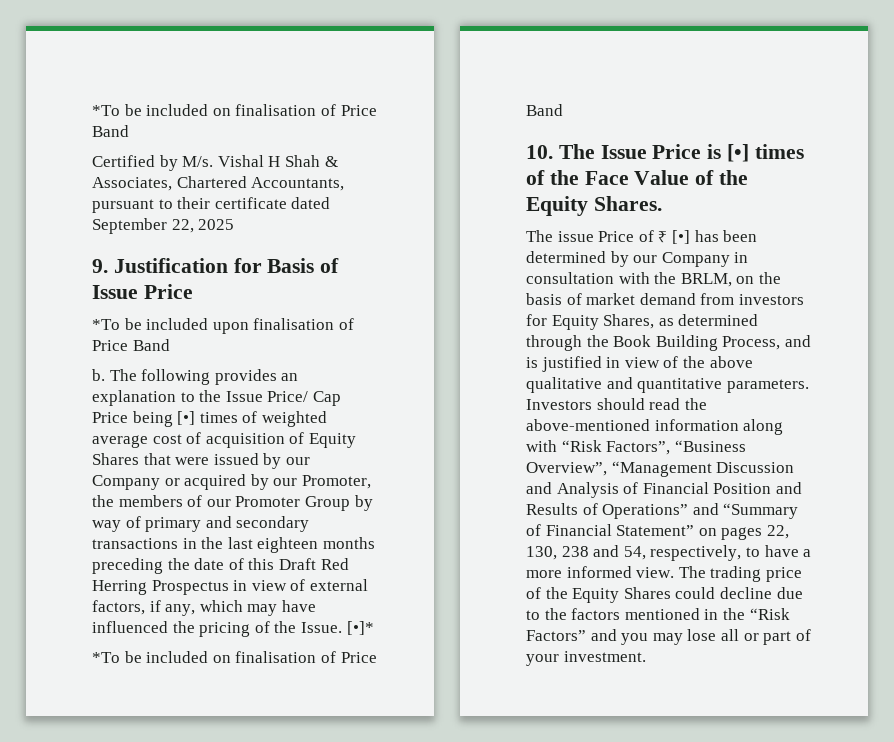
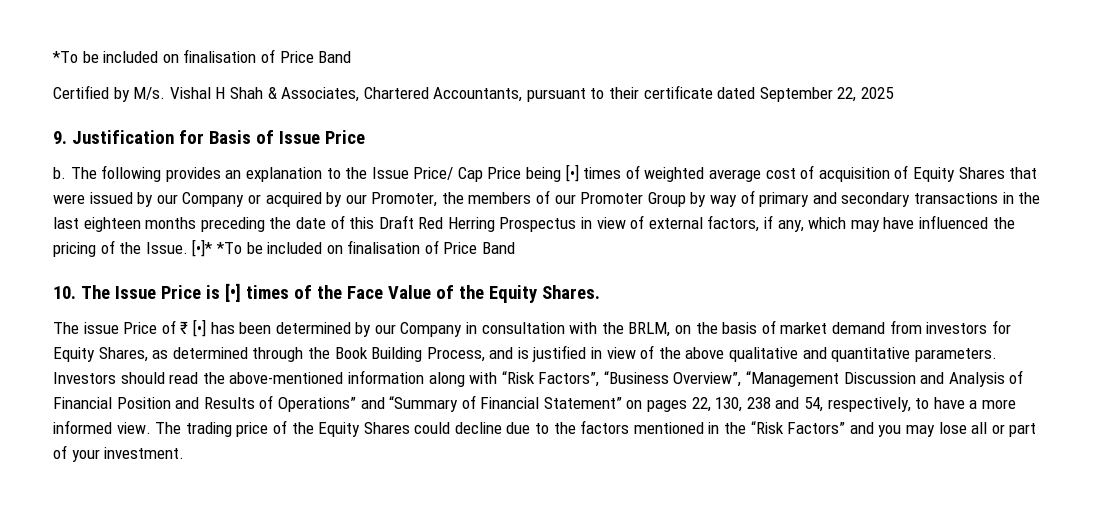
[92,318,354,334] [92,339,170,351] // *To be included upon finalisation of Price Band -> (365, 137) none
(374, 628) // -> (213, 248) none

